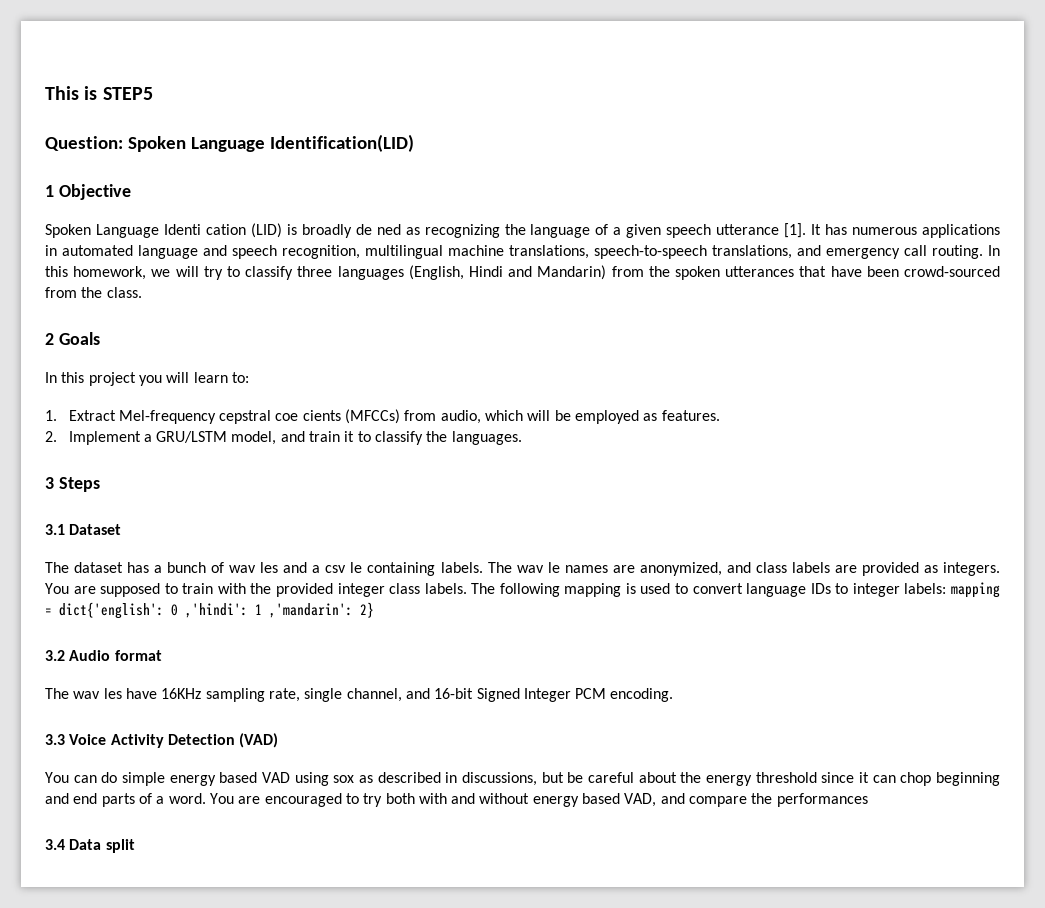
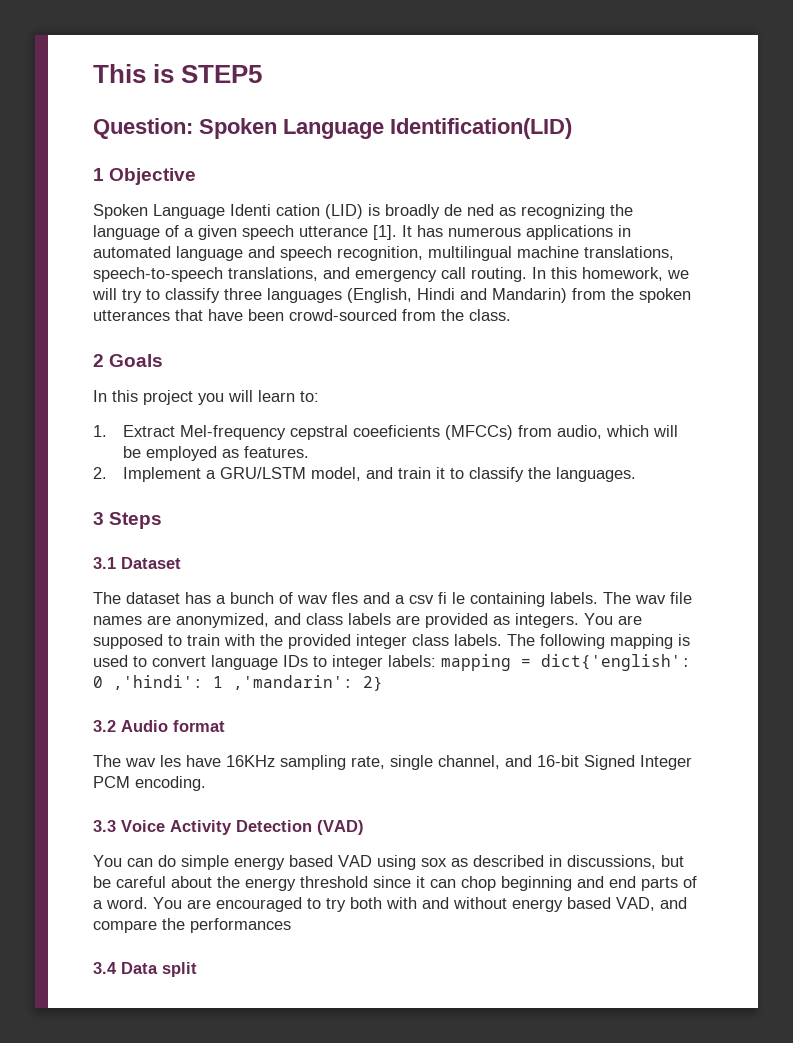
[275,410,341,421] coe cients -> [352,425,440,437] coeeficients
[260,562,279,573] les -> [332,592,358,604] fles
(347, 569) none -> [438,592,447,604] fi
[547,562,560,573] le -> [670,592,692,604] file

